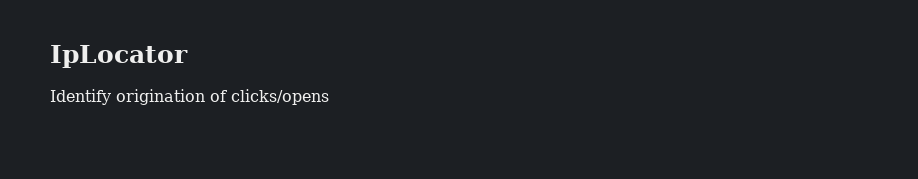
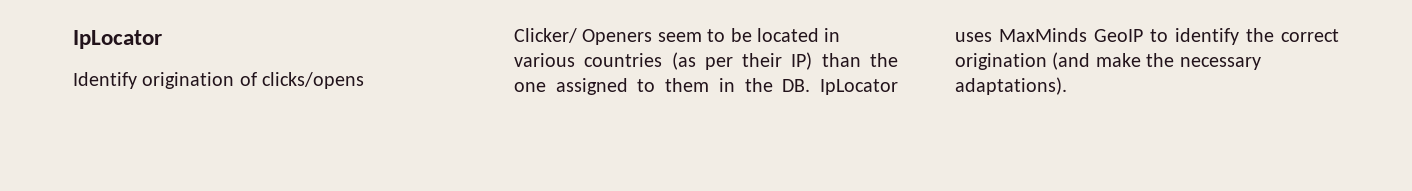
(329, 97) none -> [514,28,841,45] [514,52,898,70] [514,78,898,95] [955,28,1339,45] [955,52,1261,70] [955,77,1067,95] // Clicker/ Openers seem to be located in various countries (as per their IP) than the one assigned to them in the DB. IpLocator uses MaxMinds GeoIP to identify the correct origination (and make the necessary adaptations).

